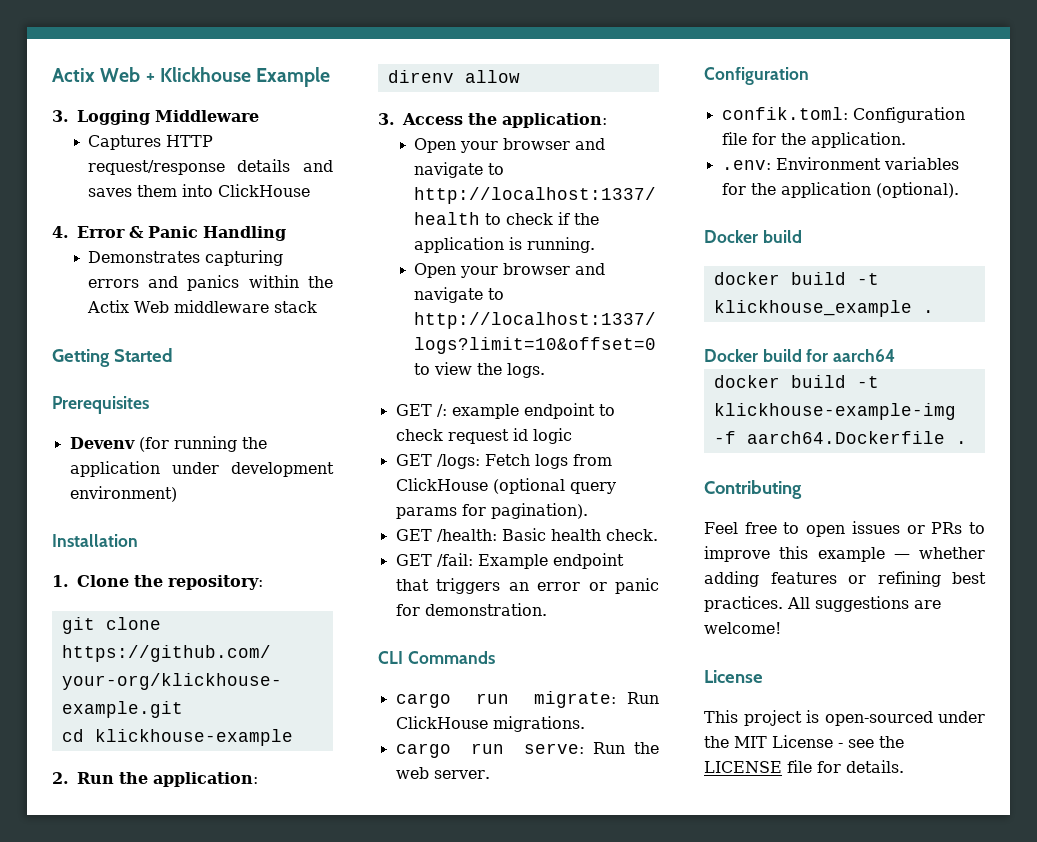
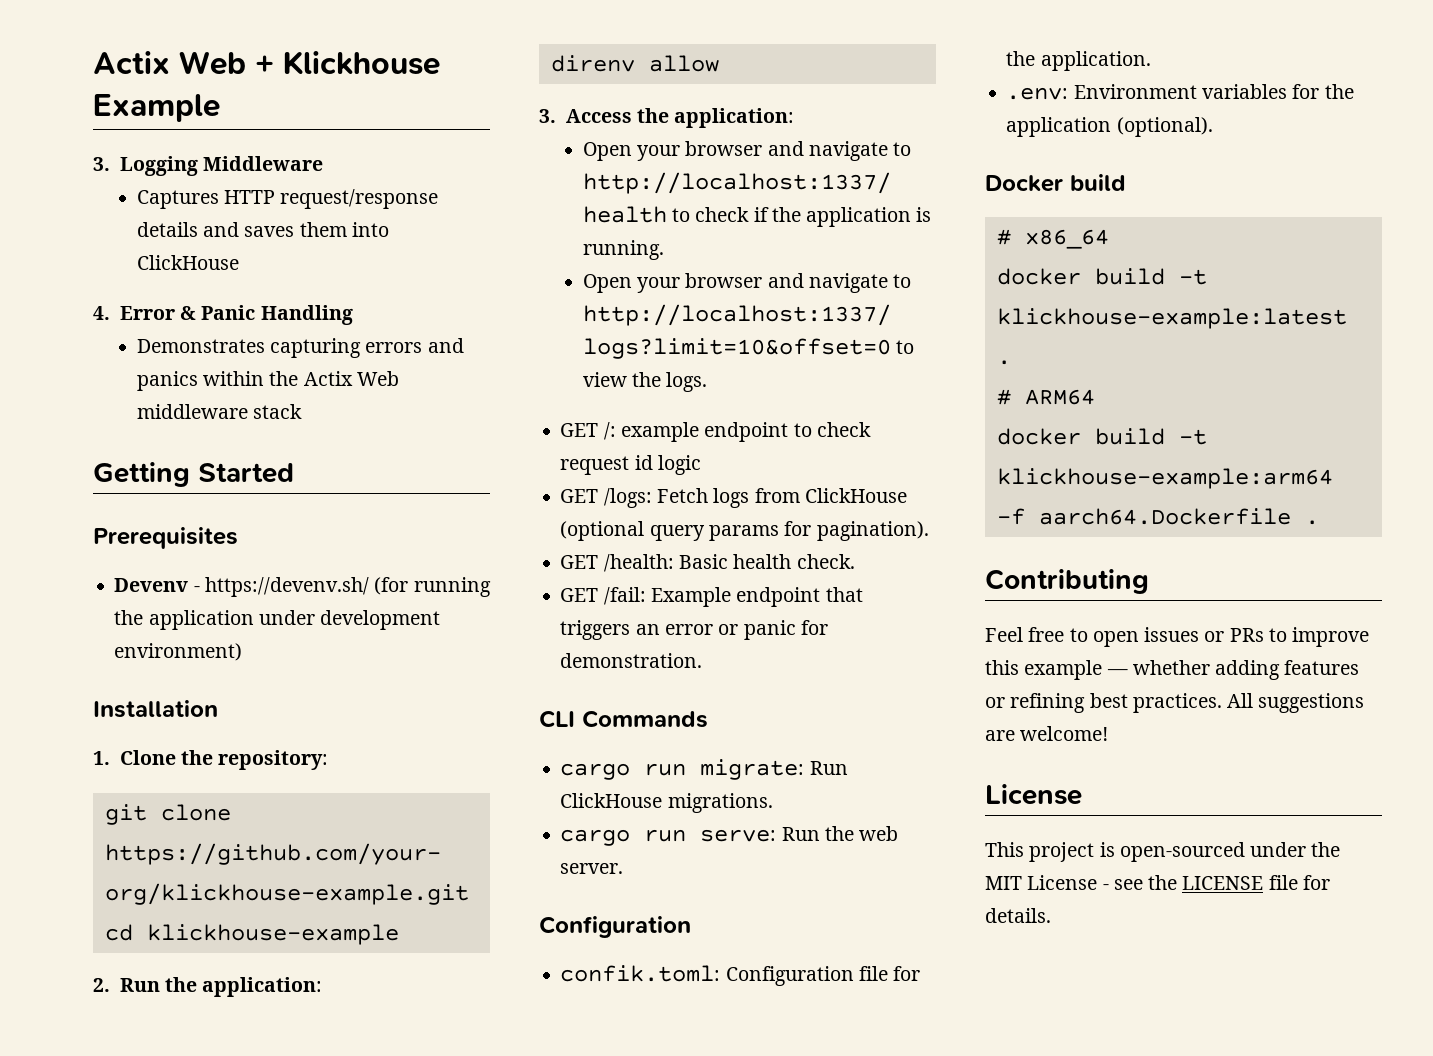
(135, 443) none -> [193,577,369,597] - https://devenv.sh/
[713,272,879,285] [713,300,934,317] [704,349,896,362] [713,375,879,388] [713,403,956,420] docker build -t klickhouse_example . // Docker build for aarch64 // docker build -t klickhouse-example-img -> [996,229,1109,249] [996,268,1207,285] [996,308,1347,329] [996,360,1011,365] [996,389,1095,405] [996,428,1207,445] [996,468,1333,489] # x86_64 // docker build -t klickhouse-example:latest . // # ARM64 // docker build -t klickhouse-example:arm64

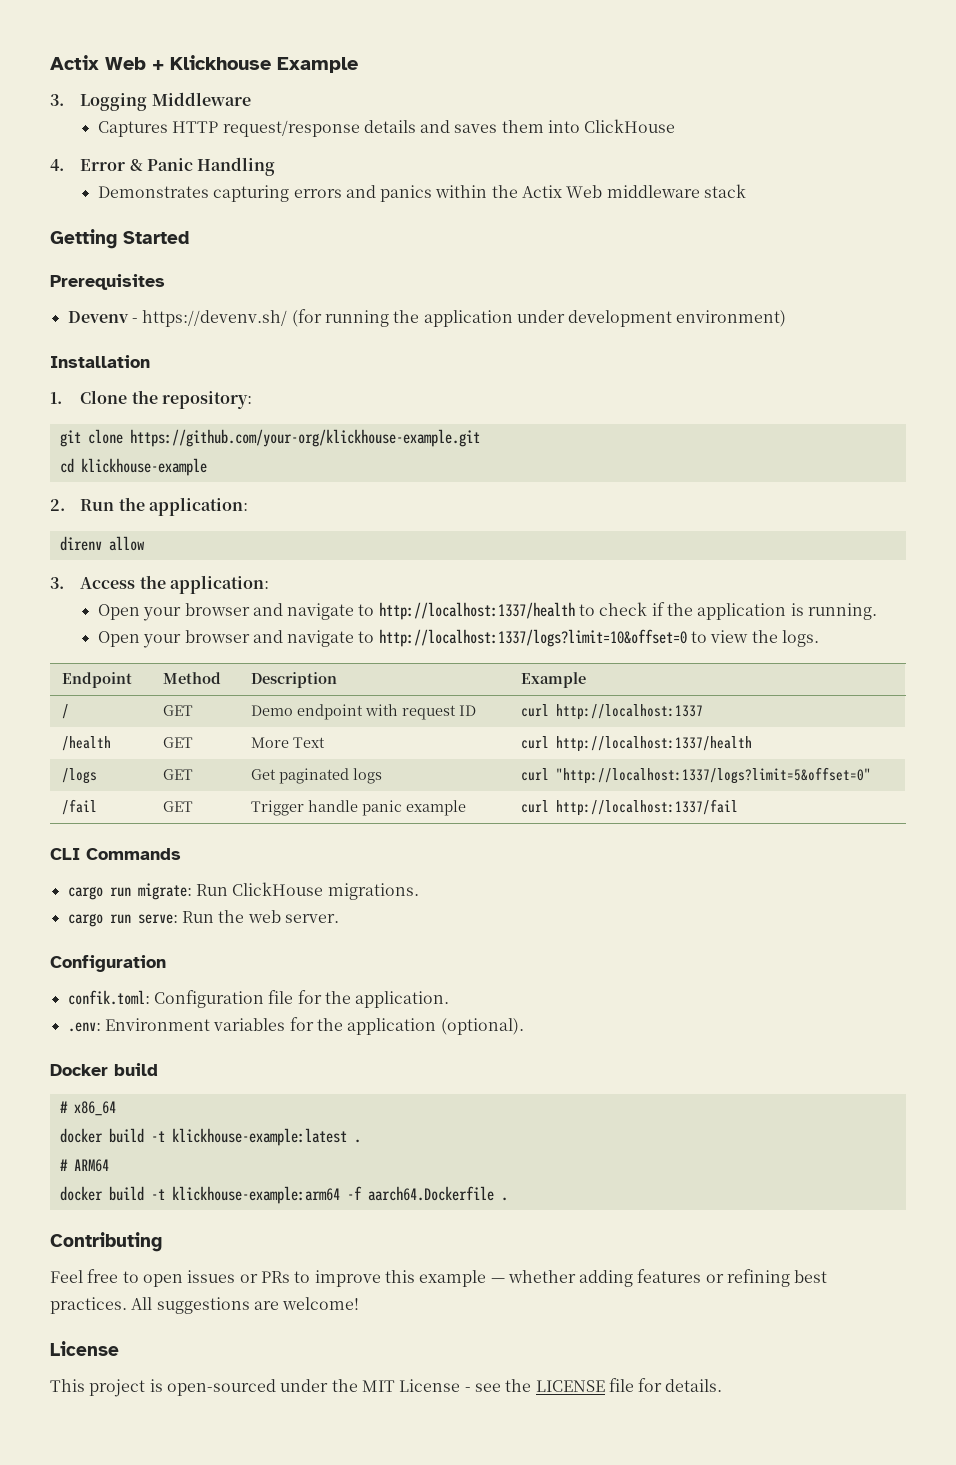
[560,422,871,442] [560,455,701,475] [560,488,907,508] [560,521,929,541] [560,554,855,572] [560,587,863,607] [560,620,828,640] [560,653,703,668] // GET /: example endpoint to check request id logic // GET /logs: Fetch logs from ClickHouse (optional query params for pagination). // GET /health: Basic health check. // GET /fail: Example endpoint that triggers an error or panic for demonstration. -> [62,672,133,688] [163,672,222,684] [251,672,338,688] [521,672,587,688] [62,704,70,719] [163,705,194,716] [251,704,477,720] [521,704,704,720] [62,736,112,751] [163,737,194,748] [251,737,326,748] [521,736,753,752] [62,768,98,784] [163,769,194,780] [251,768,383,784] [521,767,872,784] [62,799,98,815] [163,801,194,812] [251,800,467,816] [521,799,739,816] // Endpoint | Method | Description | Example // / | GET | Demo endpoint with request ID | curl http://localhost:1337 // /health | GET | More Text | curl http://localhost:1337/health // /logs | GET | Get paginated logs | curl "http://localhost:1337/logs?limit=5&offset=0" // /fail | GET | Trigger handle panic example | curl http://localhost:1337/fail

